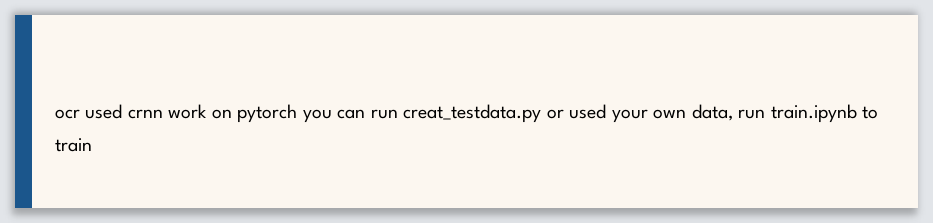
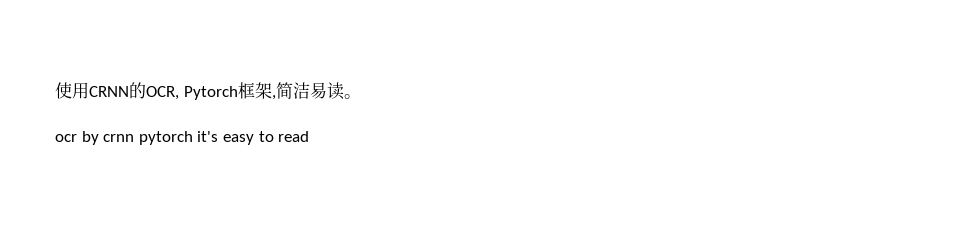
[55,104,879,123] [55,138,92,152] ocr used crnn work on pytorch you can run creat_testdata.py or used your own data, run train.ipynb to train -> [55,82,361,100] [55,131,310,145] 使用CRNN的OCR, Pytorch框架,简洁易读。 // ocr by crnn pytorch it's easy to read

